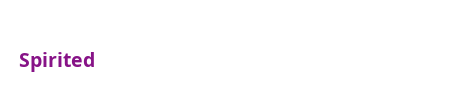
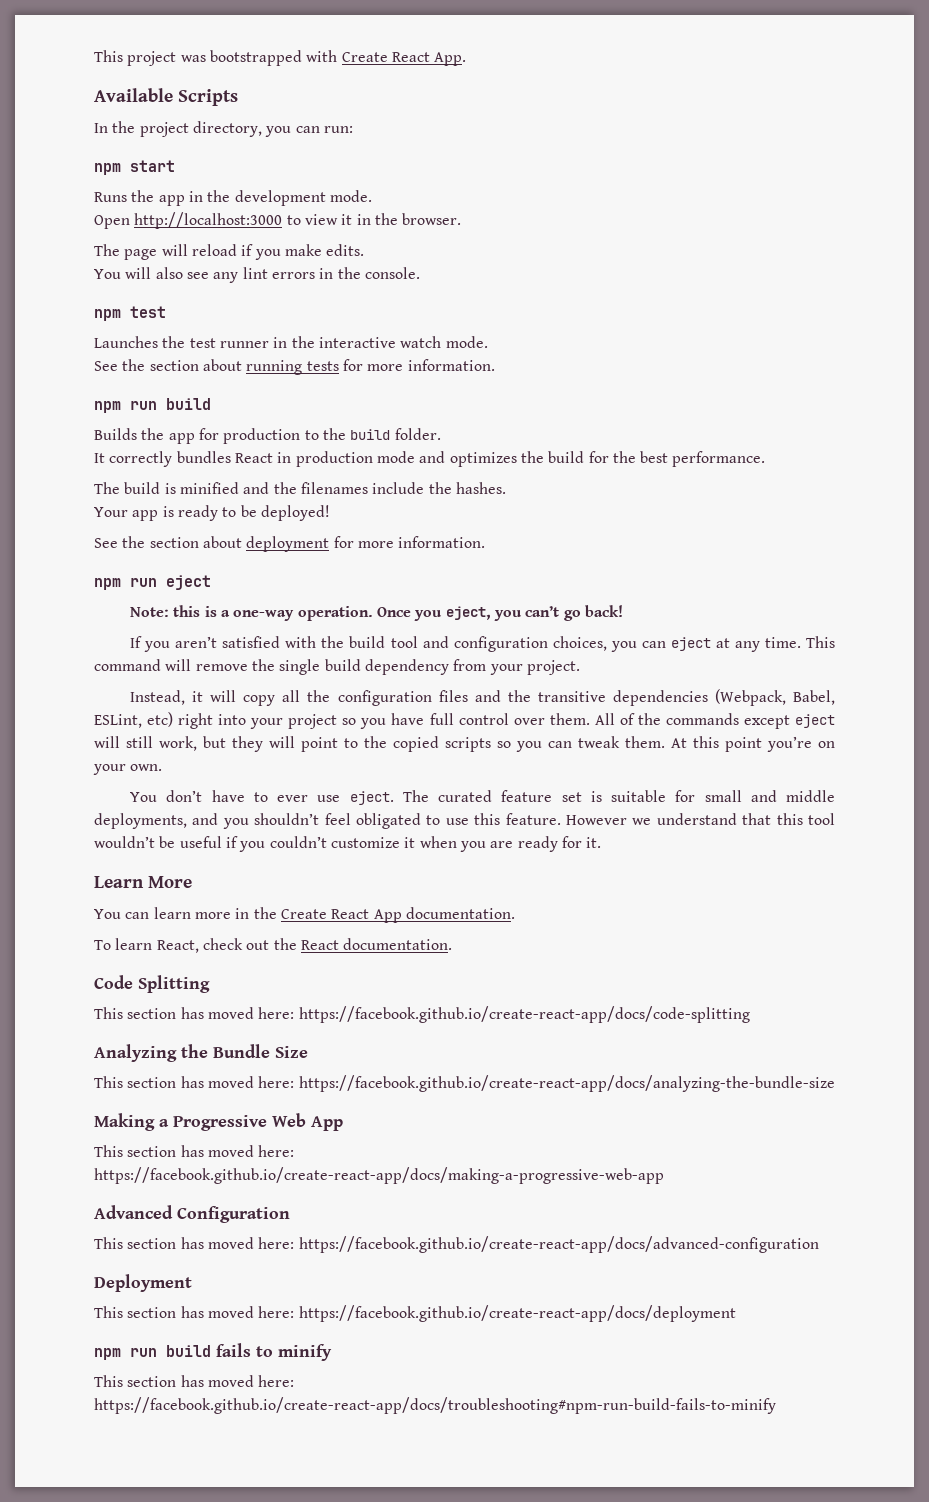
[19,52,95,72] Spirited -> [94,50,467,66] [94,88,238,106] [94,121,353,137] [94,160,175,175] [94,190,372,206] [94,212,462,229] [94,244,365,260] [94,267,420,283] [94,306,166,321] [94,336,488,348] [94,359,495,375] [94,398,211,413] [94,428,441,444] [94,451,766,467] [94,482,506,494] [94,505,330,521] [94,536,486,552] [94,575,211,590] [130,605,623,621] [130,636,835,652] [94,659,580,675] [130,689,836,706] [94,712,835,729] [94,736,835,752] [93,764,163,775] [130,790,836,805] [94,813,835,829] [94,836,602,852] [94,876,192,888] [94,907,515,923] [94,938,453,953] [94,975,210,993] [94,1006,750,1023] [94,1044,308,1062] [94,1075,835,1092] [94,1113,343,1131] [94,1145,295,1157] [94,1167,664,1184] [94,1205,290,1223] [94,1236,819,1253] [94,1274,192,1292] [94,1305,736,1322] [94,1343,332,1361] [94,1375,295,1387] [94,1397,776,1414] This project was bootstrapped with Create React App. // Available Scripts // In the project directory, you can run: // npm start // Runs the app in the development mode. // Open http://localhost:3000 to view it in the browser. // The page will reload if you make edits. // You will also see any lint errors in the console. // npm test // Launches the test runner in the interactive watch mode. // See the section about running tests for more information. // npm run build // Builds the app for production to the build folder. // It correctly bundles React in production mode and optimizes the build for the best performance. // The build is minified and the filenames include the hashes. // Your app is ready to be deployed! // See the section about deployment for more information. // npm run eject // Note: this is a one-way operation. Once you eject, you can’t go back! // If you aren’t satisfied with the build tool and configuration choices, you can eject at any time. This command will remove the single build dependency from your project. // Instead, it will copy all the configuration files and the transitive dependencies (Webpack, Babel, ESLint, etc) right into your project so you have full control over them. All of the commands except eject will still work, but they will point to the copied scripts so you can tweak them. At this point you’re on your own. // You don’t have to ever use eject. The curated feature set is suitable for small and middle deployments, and you shouldn’t feel obligated to use this feature. However we understand that this tool wouldn’t be useful if you couldn’t customize it when you are ready for it. // Learn More // You can learn more in the Create React App documentation. // To learn React, check out the React documentation. // Code Splitting // This section has moved here: https://facebook.github.io/create-react-app/docs/code-splitting // Analyzing the Bundle Size // This section has moved here: https://facebook.github.io/create-react-app/docs/analyzing-the-bundle-size // Making a Progressive Web App // This section has moved here: https://facebook.github.io/create-react-app/docs/making-a-progressive-web-app // Advanced Configuration // This section has moved here: https://facebook.github.io/create-react-app/docs/advanced-configuration // Deployment // This section has moved here: https://facebook.github.io/create-react-app/docs/deployment // npm run build fails to minify // This section has moved here: https://facebook.github.io/create-react-app/docs/troubleshooting#npm-run-build-fails-to-minify

